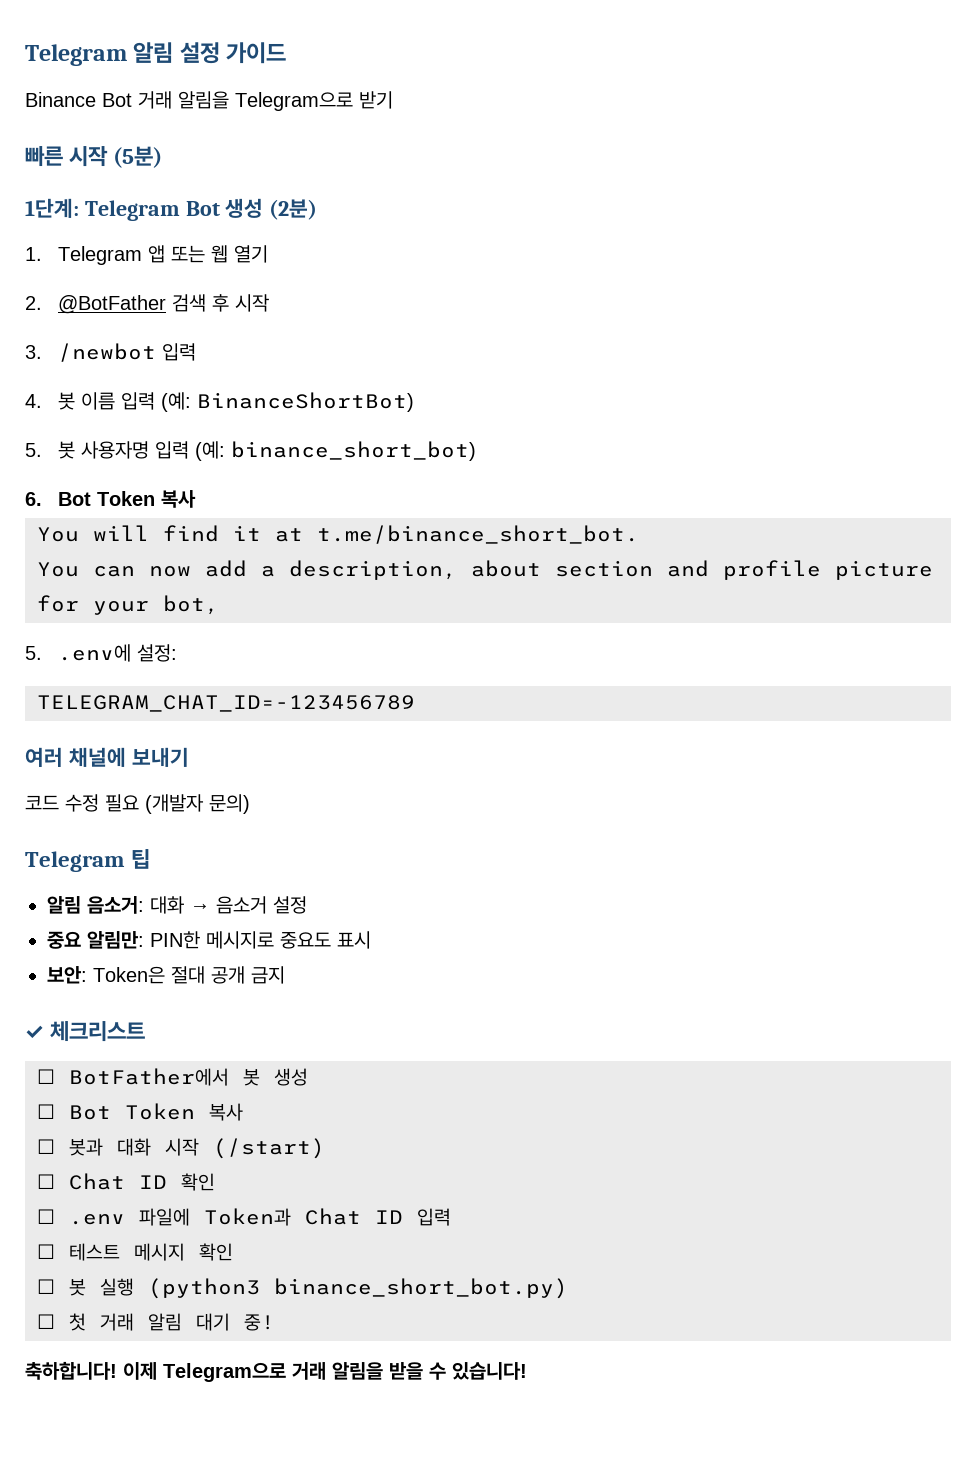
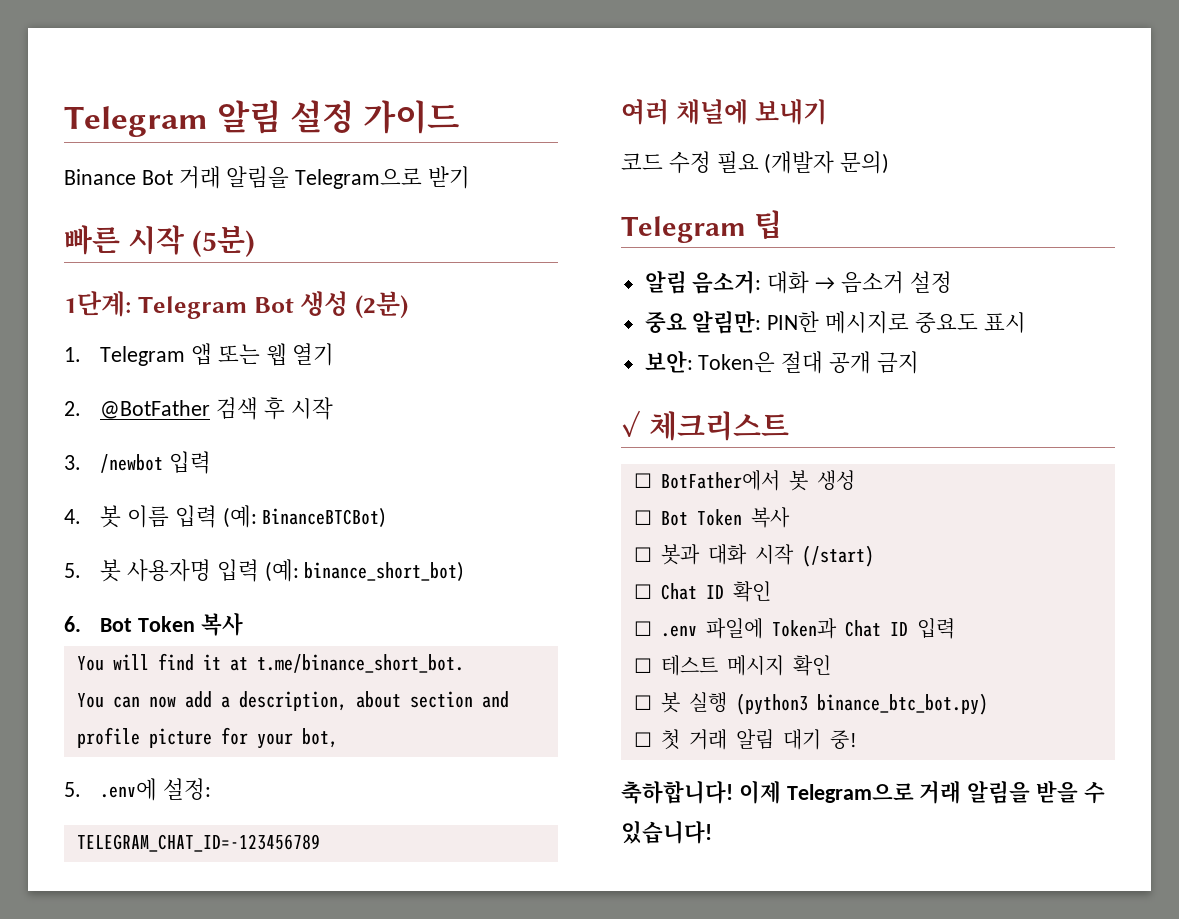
[196,392,414,412] BinanceShortBot) -> [262,507,387,528] BinanceBTCBot)
[274,1278,568,1299] binance_short_bot.py) -> [816,693,988,715] binance_btc_bot.py)

